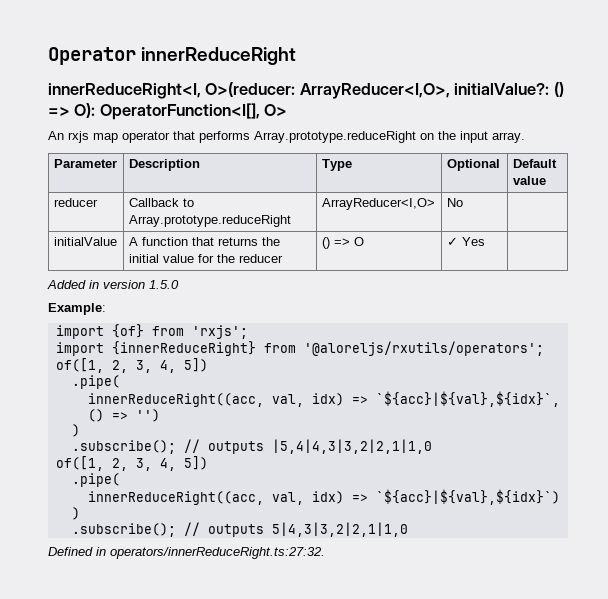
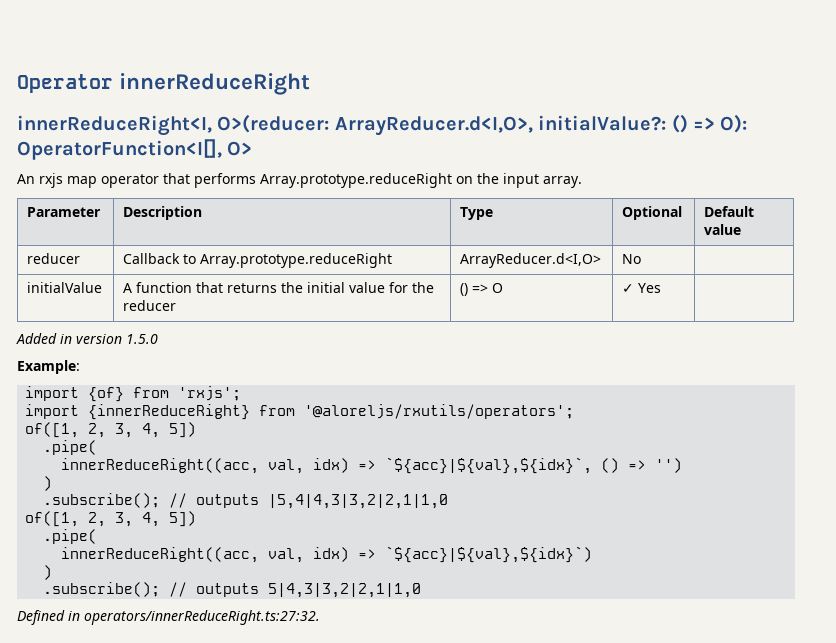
[299,83,450,99] ArrayReducer<I,O>, -> [334,116,533,136] ArrayReducer.d<I,O>,
[321,198,435,210] ArrayReducer<I,O> -> [460,253,602,268] ArrayReducer.d<I,O>

